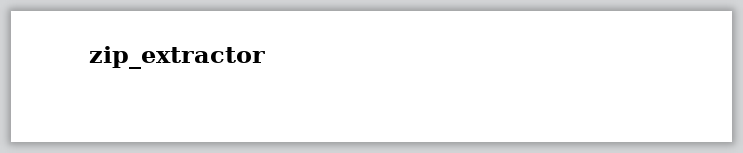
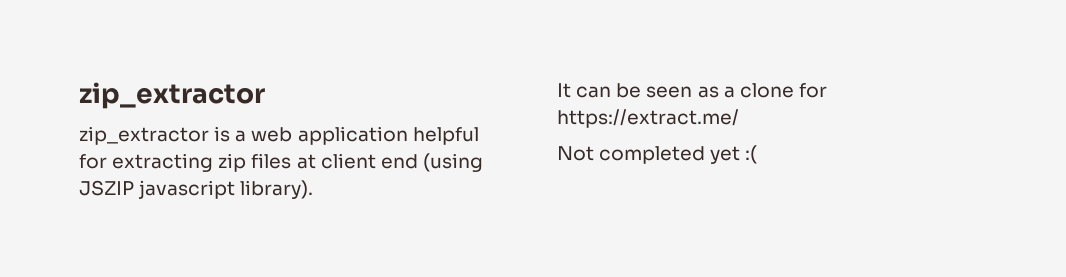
[89,46,265,69] zip_extractor -> [79,82,265,109] [79,126,479,145] [79,153,483,172] [79,180,314,199] [557,83,827,98] [557,109,739,128] [557,145,758,164] zip_extractor // zip_extractor is a web application helpful for extracting zip files at client end (using JSZIP javascript library). // It can be seen as a clone for https://extract.me/ // Not completed yet :(

